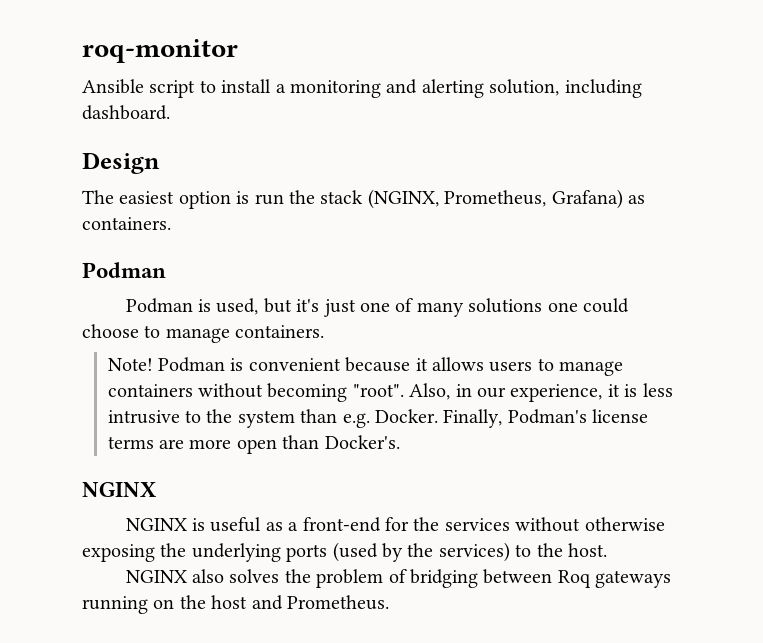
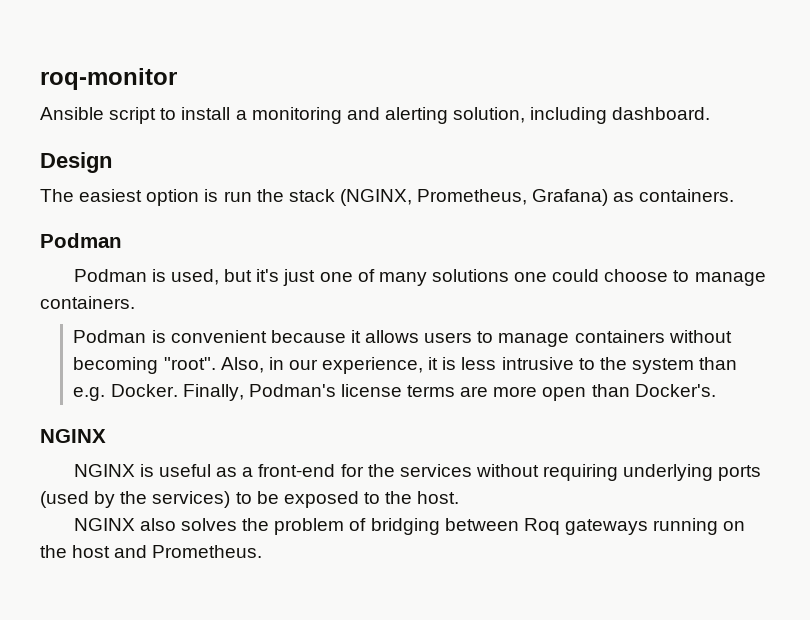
[107,358,153,371] Note! -> (135, 302) none
[584,517,665,531] [82,543,187,562] otherwise exposing the -> [543,464,619,481] requiring
(532, 550) none -> [256,491,380,508] be exposed to

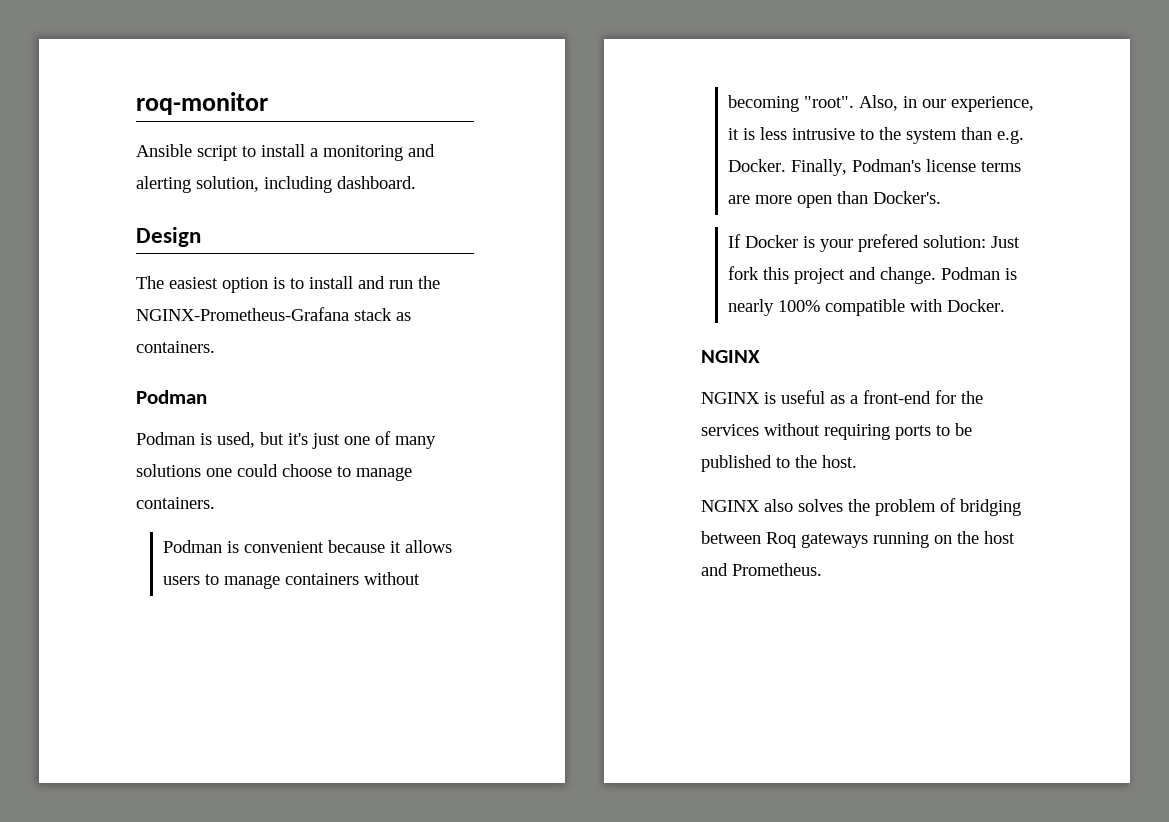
[223,189,609,206] run the stack (NGINX, Prometheus, Grafana) -> [290,276,440,289] [136,307,392,321] to install and run the NGINX-Prometheus-Grafana stack
(716, 390) none -> [728,234,1021,252] [728,266,1018,284] [728,299,1006,316] // If Docker is your prefered solution: Just fork this project and change. Podman is nearly 100% compatible with Docker.
[623,464,762,481] [40,491,231,508] underlying ports (used by the services) -> [895,425,931,440] ports
[283,491,359,508] exposed -> [701,455,772,472] published

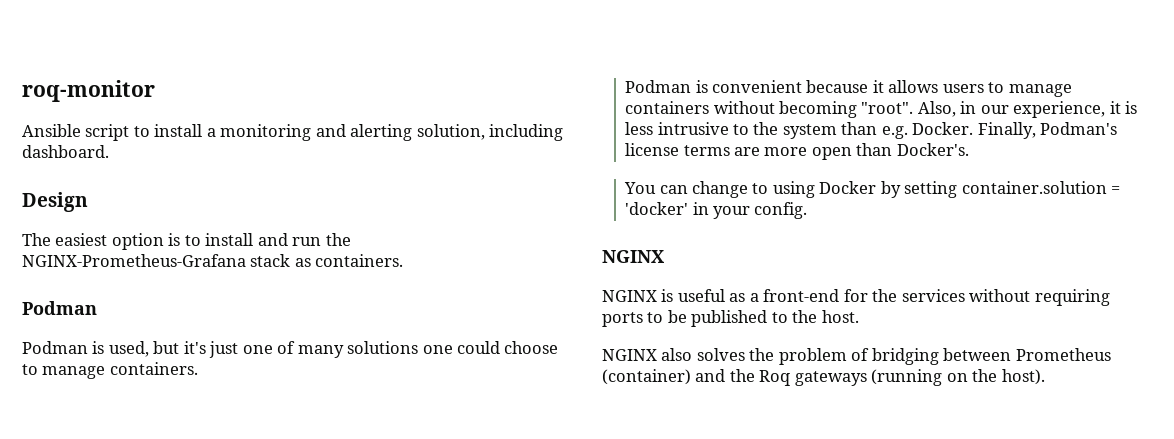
[728,234,1021,252] [728,266,1018,284] [728,299,1006,316] If Docker is your prefered solution: Just fork this project and change. Podman is nearly 100% compatible with Docker. -> [624,181,1121,198] [625,202,808,219] You can change to using Docker by setting container.solution = 'docker' in your config.
(761, 537) none -> [1015,348,1111,361] [602,369,755,385] Prometheus (container) and the
[873,532,929,548] running -> [871,369,943,386] (running
[984,531,1015,544] [701,563,822,576] host and Prometheus. -> [1001,369,1045,385] host).

